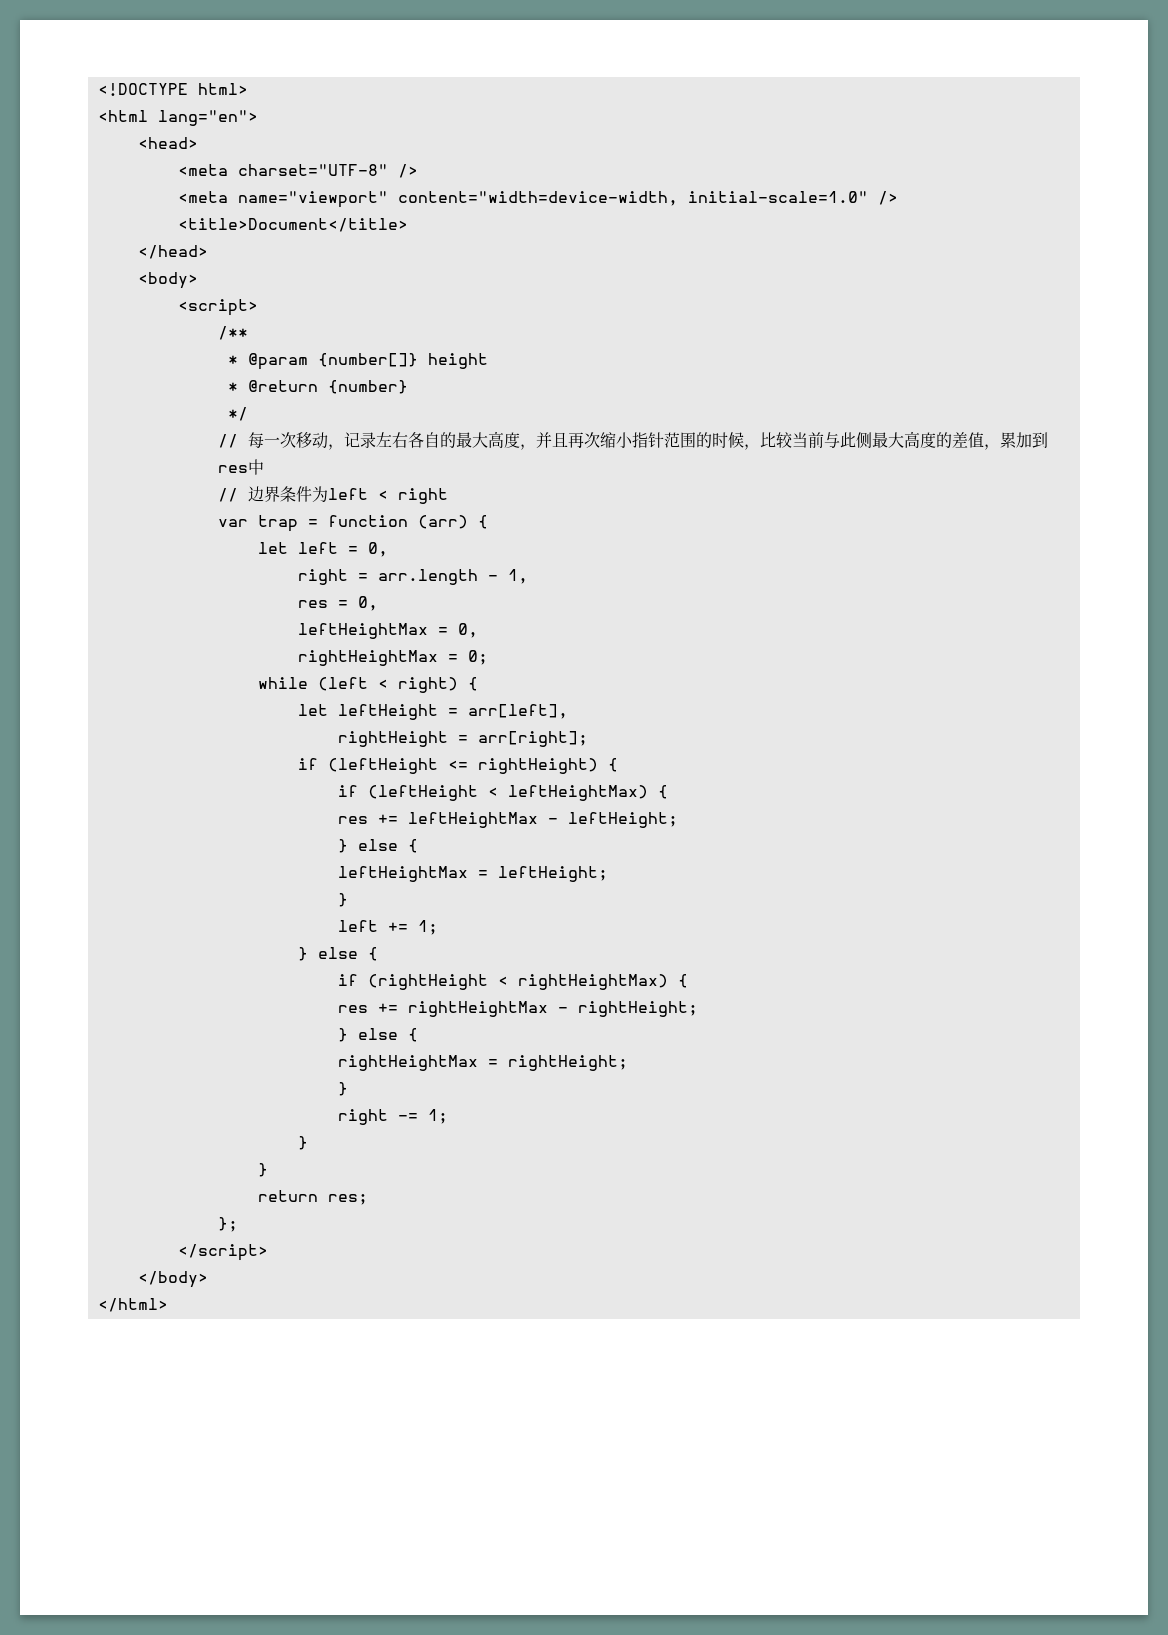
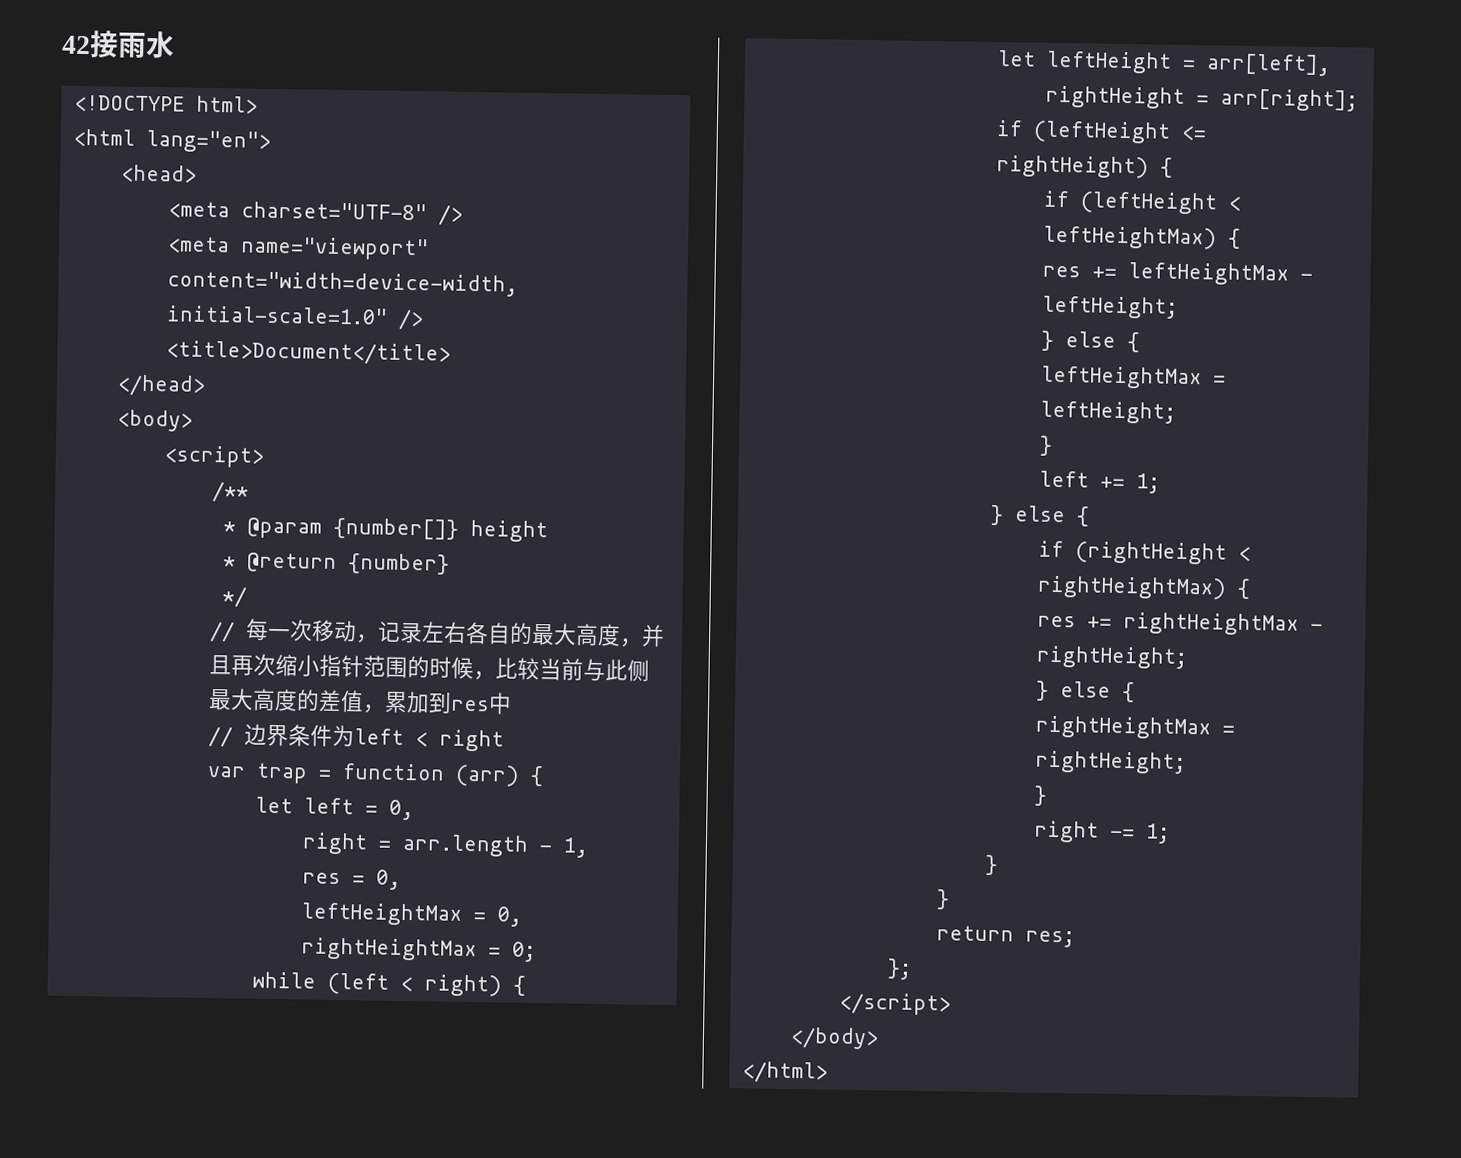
(98, 89) none -> [61,30,175,59] 42接雨水 //

